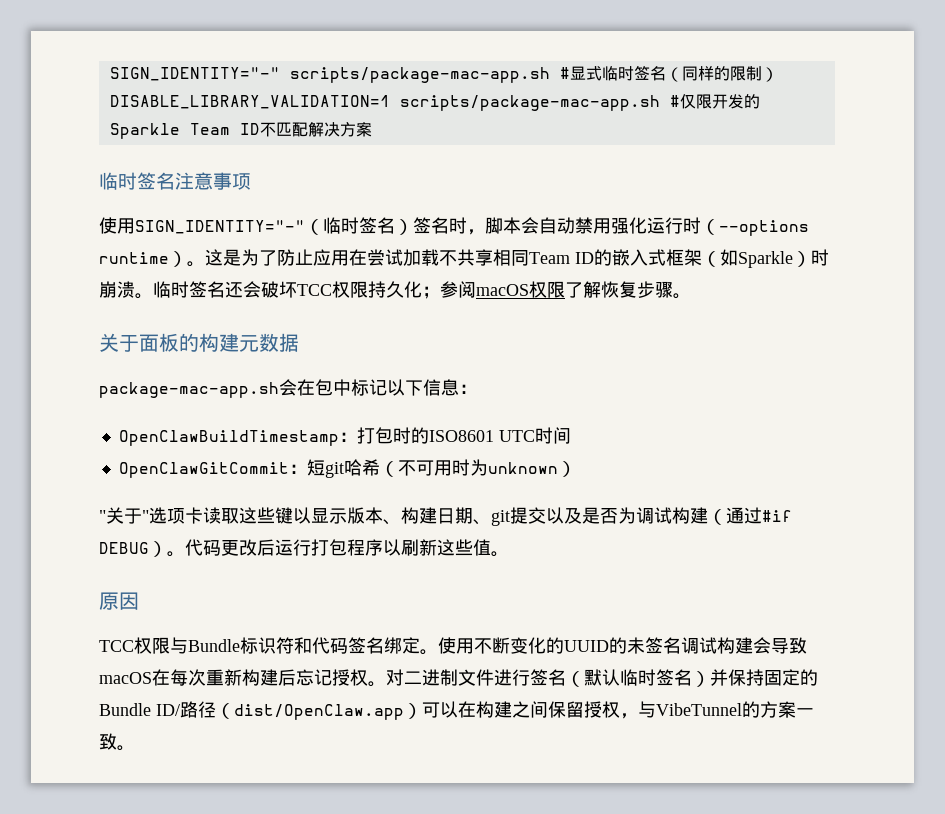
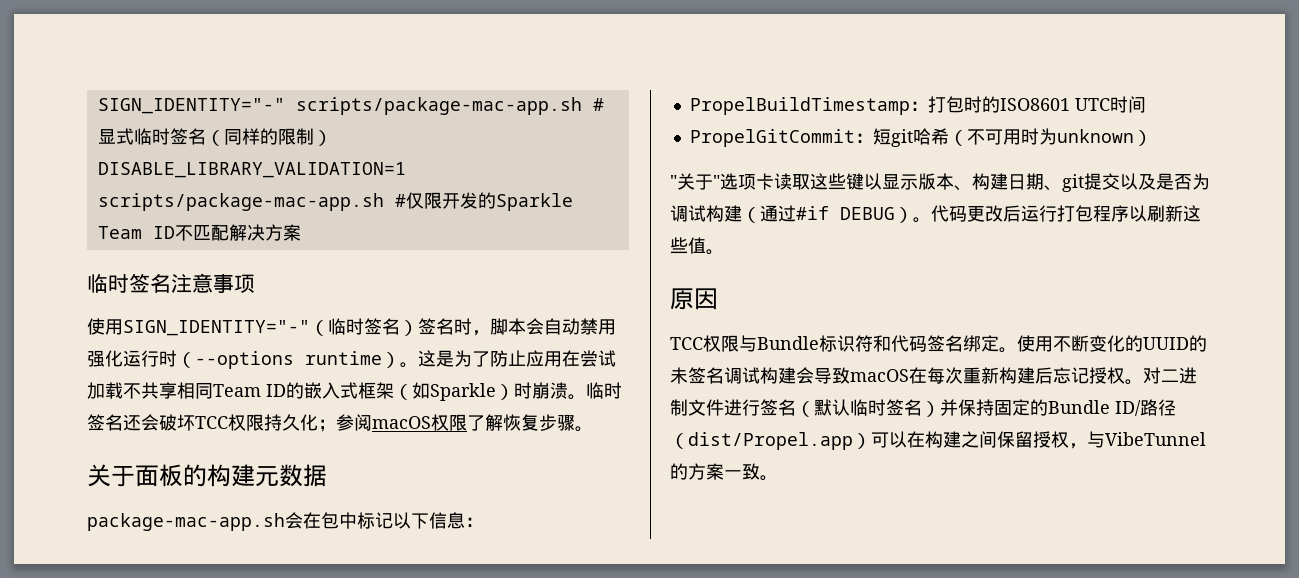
[118,430,339,446] OpenClawBuildTimestamp -> [689,97,910,115] PropelBuildTimestamp
[118,462,289,478] OpenClawGitCommit -> [689,129,855,147] PropelGitCommit
[234,704,404,720] dist/OpenClaw.app -> [688,432,853,450] dist/Propel.app

